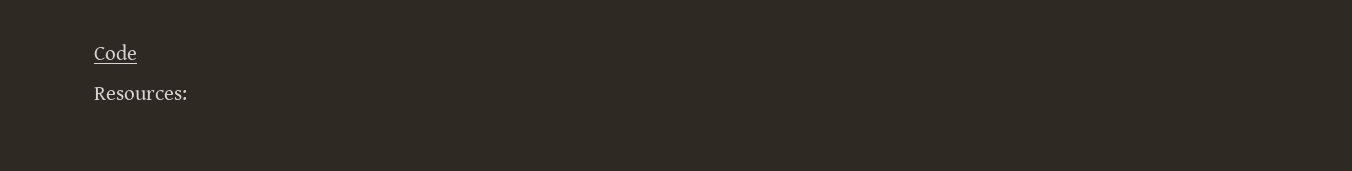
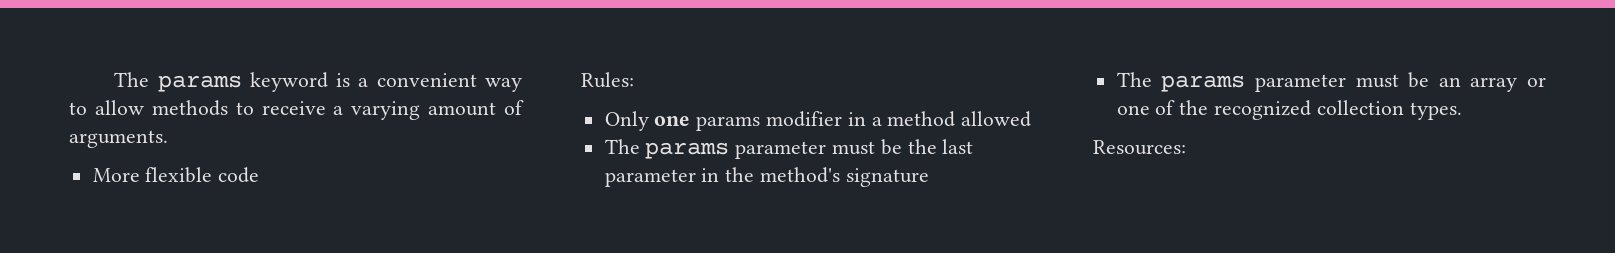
[94,44,137,60] Code -> [114,72,522,92] [69,100,524,120] [69,130,168,148] [92,167,260,183] [581,72,634,88] [604,111,1032,131] [604,139,974,159] [604,167,929,187] [1116,72,1546,92] [1116,100,1462,120] The params keyword is a convenient way to allow methods to receive a varying amount of arguments. // More flexible code // Rules: // Only one params modifier in a method allowed // The params parameter must be the last parameter in the method's signature // The params parameter must be an array or one of the recognized collection types.

